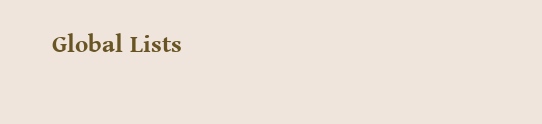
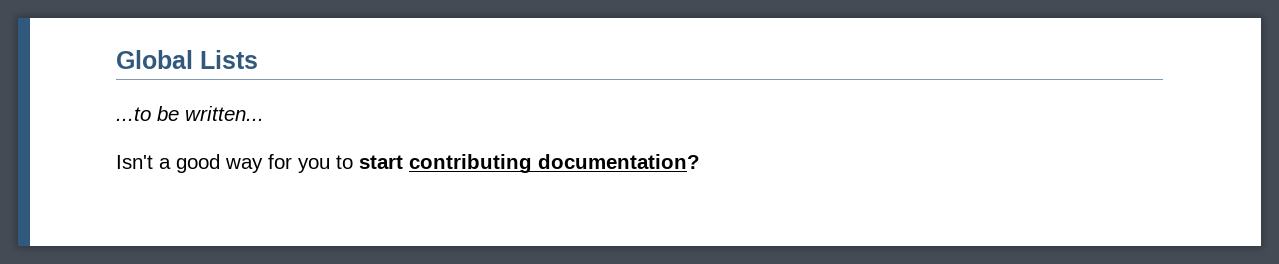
(182, 43) none -> [116,106,264,121] [116,154,700,173] // ...to be written... // Isn't a good way for you to start contributing documentation?

